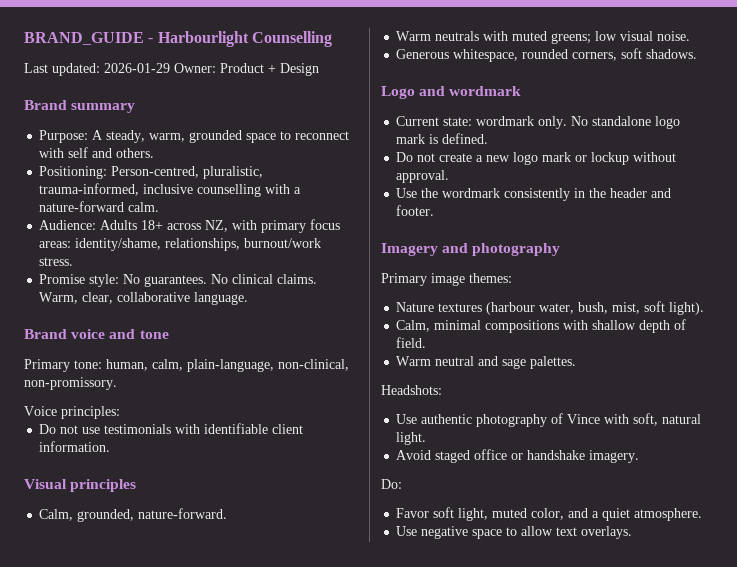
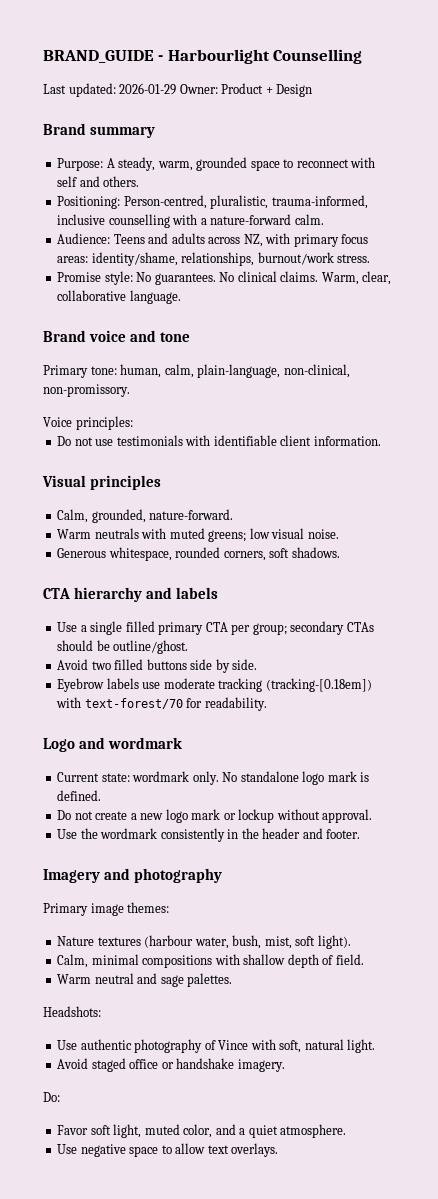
[100,220,164,230] Adults 18+ -> [113,233,205,244] Teens and adults
(698, 54) none -> [43,587,219,602] [57,621,374,635] [57,640,189,654] [57,659,258,673] [57,678,372,692] [56,697,267,711] // CTA hierarchy and labels // Use a single filled primary CTA per group; secondary CTAs should be outline/ghost. // Avoid two filled buttons side by side. // Eyebrow labels use moderate tracking (tracking-[0.18em]) with text-forest/70 for readability.

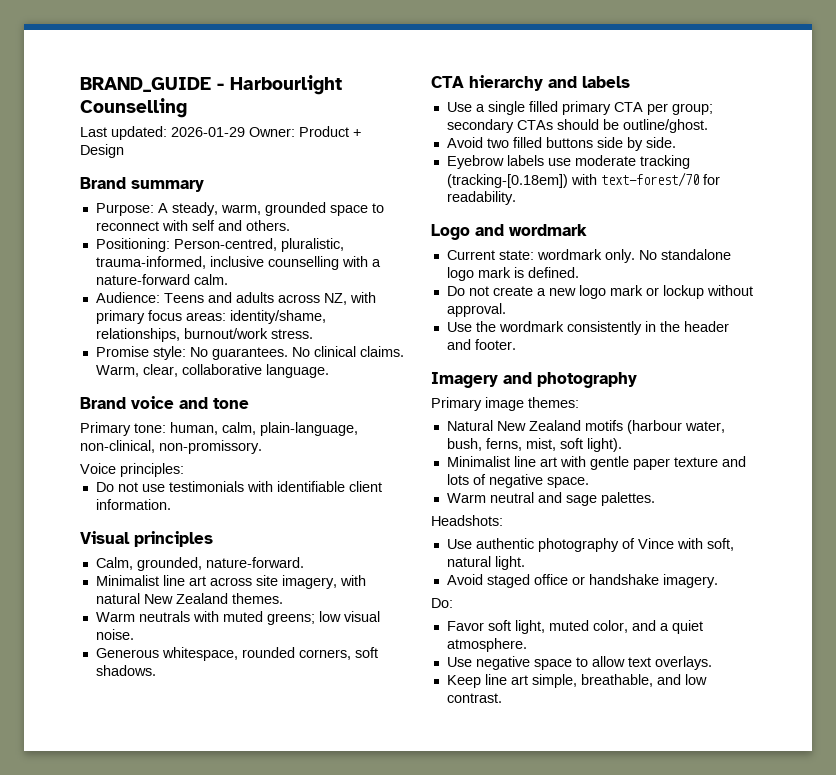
(234, 514) none -> [95,575,366,589] [95,593,283,604] // Minimalist line art across site imagery, with natural New Zealand themes.
[57,936,141,946] Nature textures -> [446,420,623,431] Natural New Zealand motifs
(262, 942) none -> [485,438,522,451] ferns,
[57,954,364,968] Calm, minimal compositions with shallow depth of field. -> [446,456,746,470] [446,474,589,488] Minimalist line art with gentle paper texture and lots of negative space.
(279, 1150) none -> [446,674,707,688] [446,693,502,703] // Keep line art simple, breathable, and low contrast.

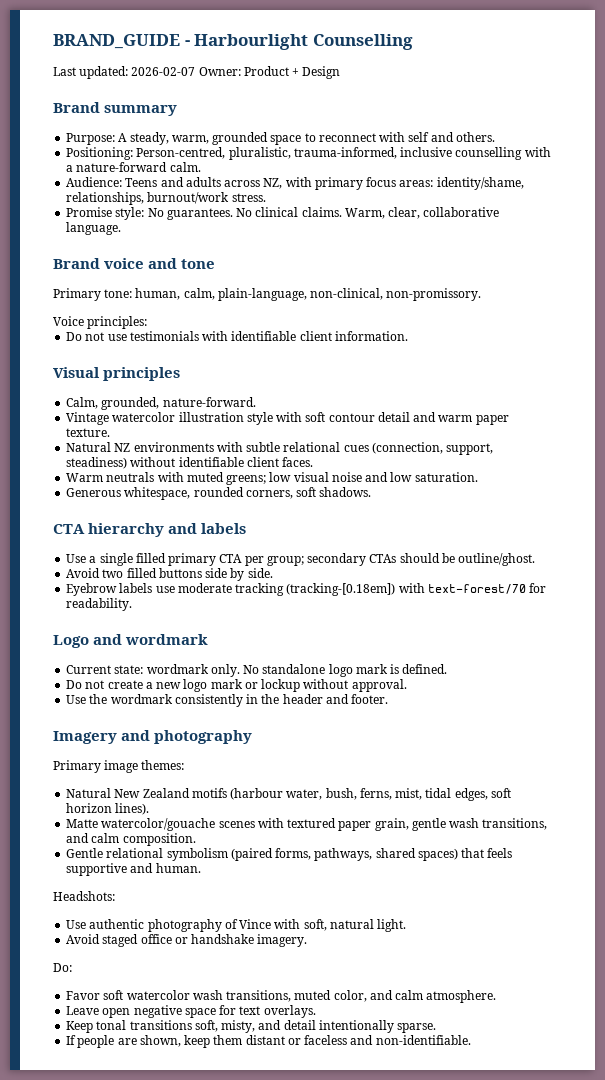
[171,127,245,137] 2026-01-29 -> [131,67,196,76] 2026-02-07
[95,575,366,589] [95,593,283,604] Minimalist line art across site imagery, with natural New Zealand themes. -> [66,412,509,425] [66,428,111,437] [66,442,494,455] [66,457,314,469] Vintage watercolor illustration style with soft contour detail and warm paper texture. // Natural NZ environments with subtle relational cues (connection, support, steadiness) without identifiable client faces.
[95,629,134,640] noise. -> [331,472,478,482] noise and low saturation.
[559,438,622,452] [446,456,746,470] [446,474,589,488] [446,492,655,506] soft light). // Minimalist line art with gentle paper texture and lots of negative space. // Warm neutral and sage palettes. -> [425,788,511,801] [66,803,150,815] [66,818,548,831] [66,833,196,846] [66,848,513,861] [66,863,201,876] tidal edges, soft horizon lines). // Matte watercolor/gouache scenes with textured paper grain, gentle wash transitions, and calm composition. // Gentle relational symbolism (paired forms, pathways, shared spaces) that feels supportive and human.
[514,620,545,634] light, -> [126,990,292,1002] watercolor wash transitions,
[659,620,703,634] a quiet -> [395,990,424,1000] calm
[446,656,712,670] [446,674,707,688] [446,693,502,703] Use negative space to allow text overlays. // Keep line art simple, breathable, and low contrast. -> [66,1005,316,1018] [66,1020,437,1033] [66,1035,471,1048] Leave open negative space for text overlays. // Keep tonal transitions soft, misty, and detail intentionally sparse. // If people are shown, keep them distant or faceless and non-identifiable.

